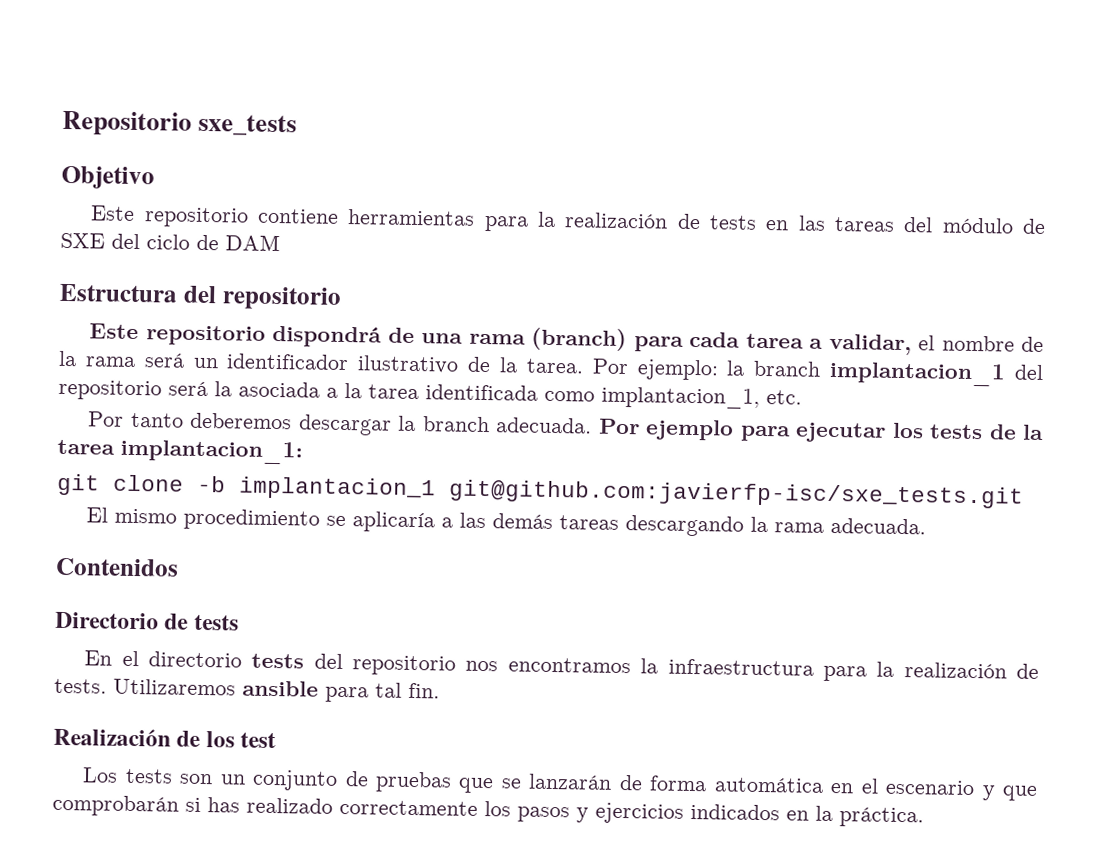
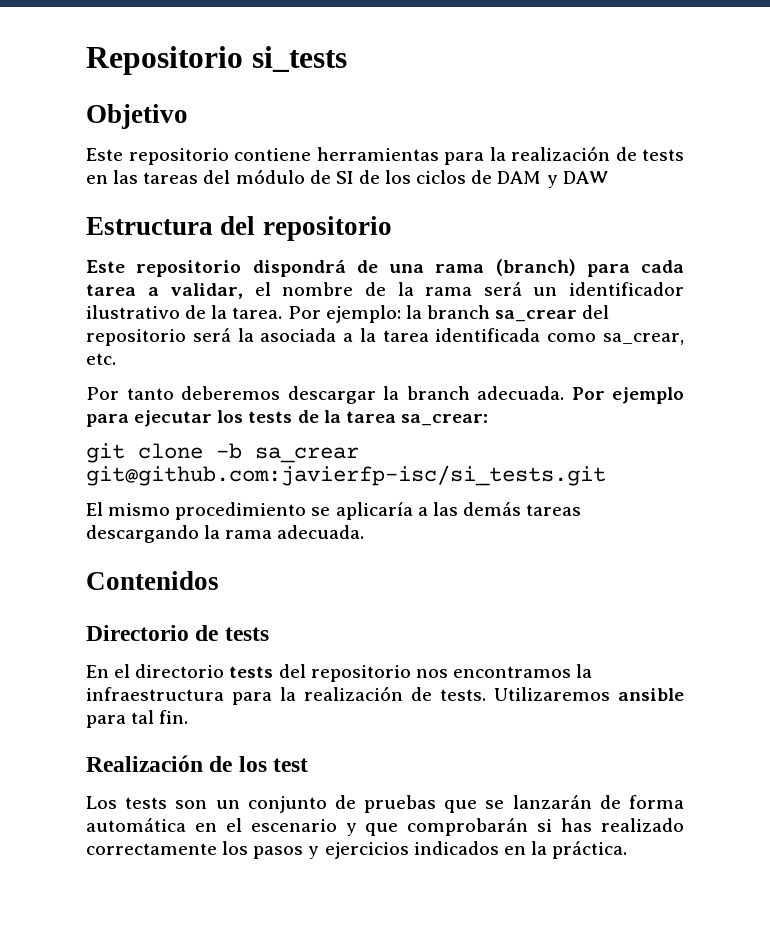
[198,113,298,137] sxe_tests -> [251,46,347,72] si_tests
[60,232,190,250] SXE del ciclo -> [335,170,467,184] SI de los ciclos
(280, 243) none -> [546,171,608,188] y DAW
[829,361,1007,387] implantacion_1 -> [495,310,578,322] sa_crear
[601,386,760,409] implantacion_1, -> [603,333,684,345] sa_crear,
[120,439,303,465] implantacion_1: -> [400,414,488,426] sa_crear:
[239,476,1024,509] implantacion_1 git@github.com:javierfp-isc/sxe_tests.git -> [255,447,359,463] [86,465,606,486] sa_crear git@github.com:javierfp-isc/si_tests.git

